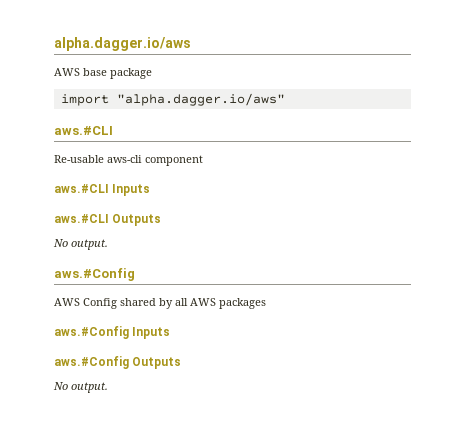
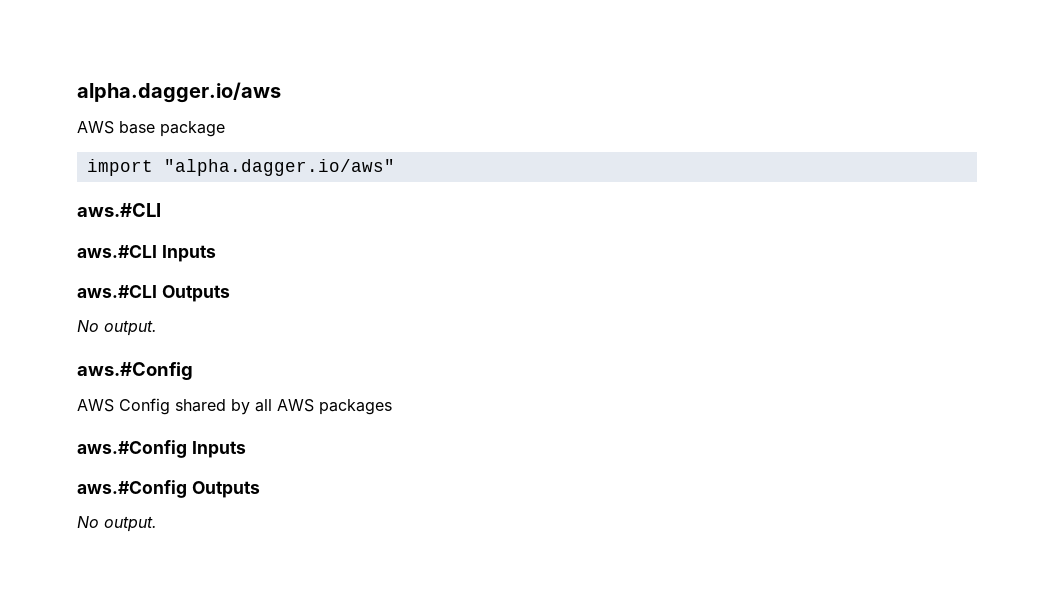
[54,155,203,166] // Re-usable aws-cli component -> (161, 210) none

